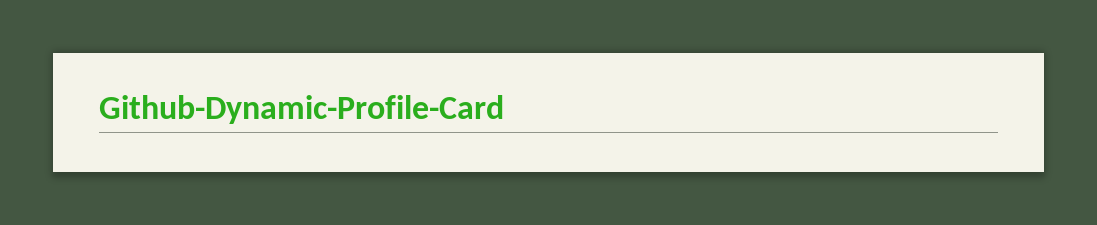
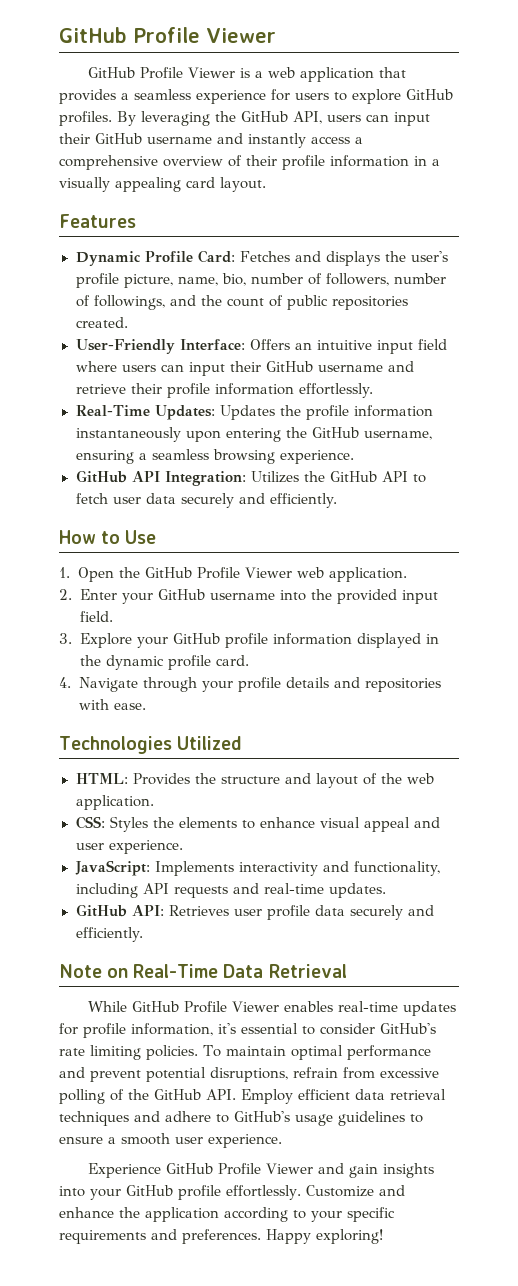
[99,95,504,124] Github-Dynamic-Profile-Card -> [59,27,276,43] [88,67,407,82] [59,89,453,104] [59,111,430,126] [59,133,363,148] [59,155,440,170] [59,177,266,192] [59,214,136,228] [75,250,448,266] [75,273,446,288] [75,295,408,310] [75,317,128,328] [75,339,447,354] [75,361,414,376] [75,383,374,398] [75,405,433,420] [75,427,432,442] [75,449,354,464] [75,470,426,486] [75,493,338,508] [59,530,157,544] [59,567,407,582] [59,589,438,604] [79,611,113,622] [59,633,439,648] [79,655,249,670] [59,677,441,692] [78,699,146,710] [59,736,243,754] [75,773,434,788] [75,795,154,810] [75,816,440,832] [75,840,183,854] [74,860,441,876] [75,883,386,898] [75,904,434,920] [75,927,144,942] [59,964,347,978] [88,1001,457,1016] [59,1023,436,1038] [59,1045,431,1060] [59,1067,439,1082] [59,1089,446,1104] [59,1111,423,1126] [59,1133,282,1148] [88,1163,435,1178] [59,1185,405,1200] [59,1207,395,1222] [59,1229,383,1244] GitHub Profile Viewer // GitHub Profile Viewer is a web application that provides a seamless experience for users to explore GitHub profiles. By leveraging the GitHub API, users can input their GitHub username and instantly access a comprehensive overview of their profile information in a visually appealing card layout. // Features // Dynamic Profile Card: Fetches and displays the user's profile picture, name, bio, number of followers, number of followings, and the count of public repositories created. // User-Friendly Interface: Offers an intuitive input field where users can input their GitHub username and retrieve their profile information effortlessly. // Real-Time Updates: Updates the profile information instantaneously upon entering the GitHub username, ensuring a seamless browsing experience. // GitHub API Integration: Utilizes the GitHub API to fetch user data securely and efficiently. // How to Use // 1. Open the GitHub Profile Viewer web application. // 2. Enter your GitHub username into the provided input field. // 3. Explore your GitHub profile information displayed in the dynamic profile card. // 4. Navigate through your profile details and repositories with ease. // Technologies Utilized // HTML: Provides the structure and layout of the web application. // CSS: Styles the elements to enhance visual appeal and user experience. // JavaScript: Implements interactivity and functionality, including API requests and real-time updates. // GitHub API: Retrieves user profile data securely and efficiently. // Note on Real-Time Data Retrieval // While GitHub Profile Viewer enables real-time updates for profile information, it's essential to consider GitHub's rate limiting policies. To maintain optimal performance and prevent potential disruptions, refrain from excessive polling of the GitHub API. Employ efficient data retrieval techniques and adhere to GitHub's usage guidelines to ensure a smooth user experience. // Experience GitHub Profile Viewer and gain insights into your GitHub profile effortlessly. Customize and enhance the application according to your specific requirements and preferences. Happy exploring!

